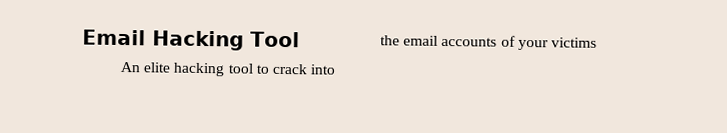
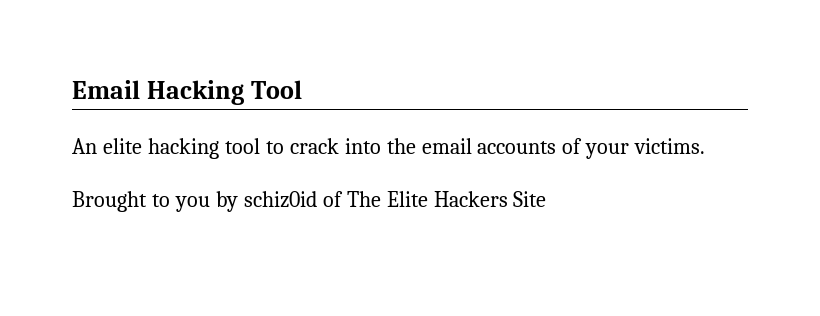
[550,37,597,48] victims -> [634,138,706,154] [72,191,547,212] victims. // Brought to you by schiz0id of The Elite Hackers Site

